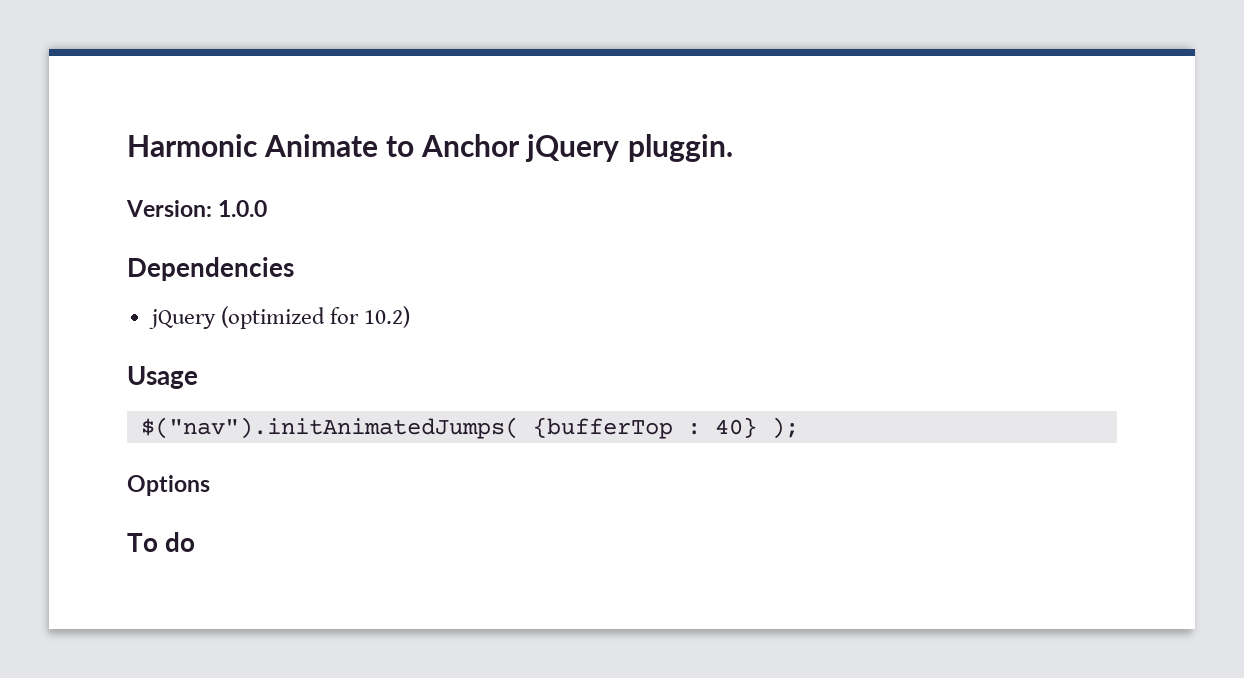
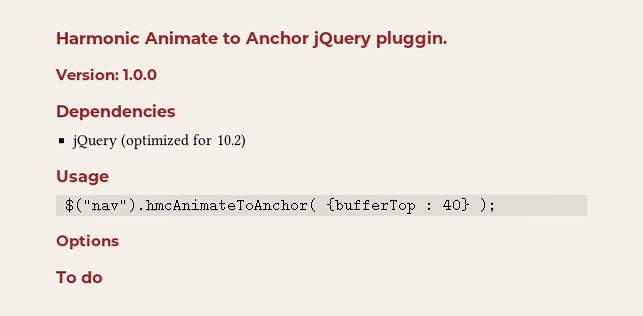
[140,417,519,439] $("nav").initAnimatedJumps( -> [65,198,319,213] $("nav").hmcAnimateToAnchor(

